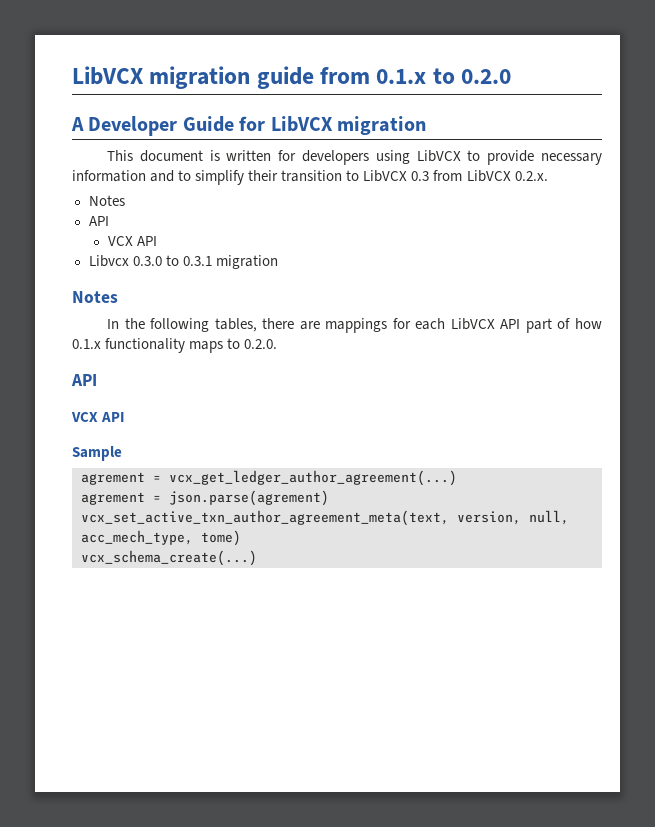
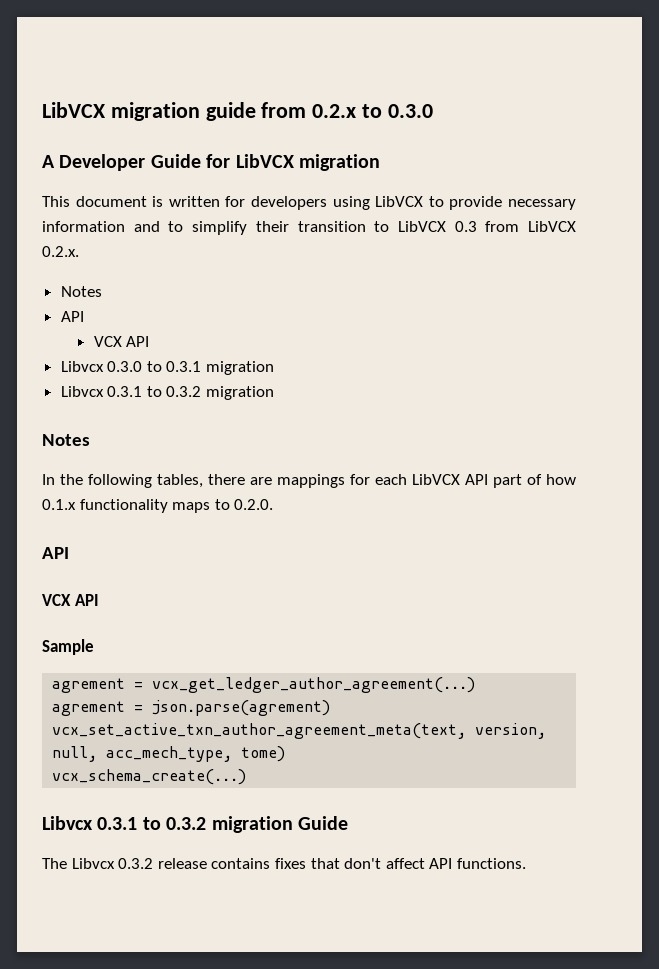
[376,68,512,84] 0.1.x to 0.2.0 -> [312,104,433,118] 0.2.x to 0.3.0
(278, 262) none -> [60,386,275,400] // Libvcx 0.3.1 to 0.3.2 migration
(257, 558) none -> [42,816,348,833] [42,858,526,869] // Libvcx 0.3.1 to 0.3.2 migration Guide // The Libvcx 0.3.2 release contains fixes that don't affect API functions.

